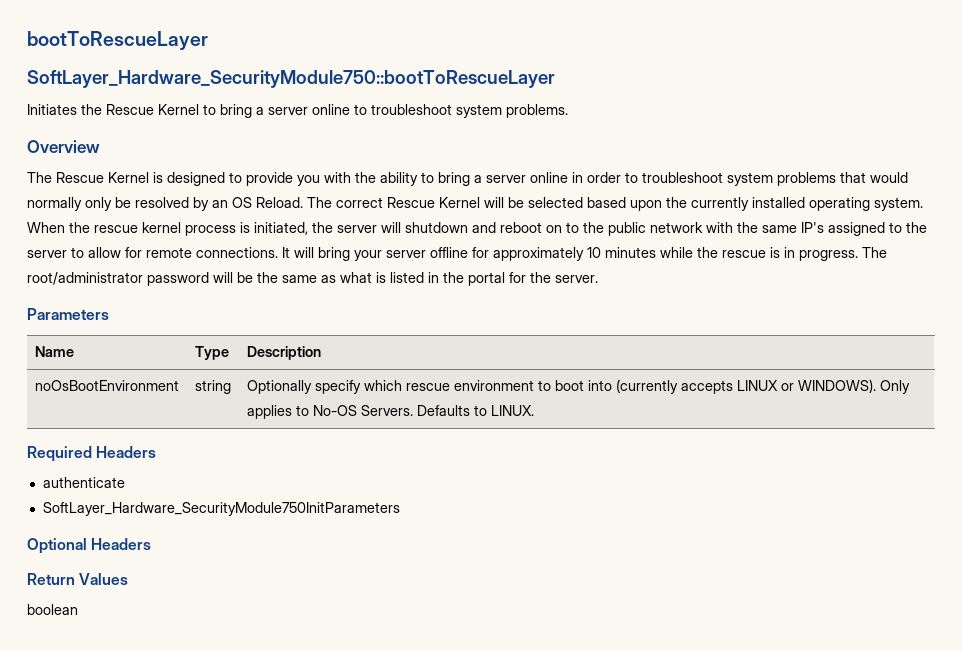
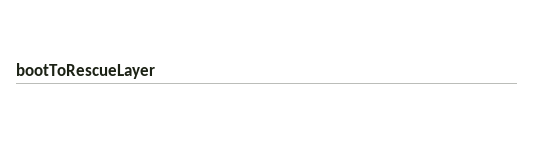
[27,70,555,88] [27,104,568,118] [27,140,100,153] [27,172,908,186] [27,197,923,211] [27,222,927,236] [27,247,887,261] [27,272,598,286] [27,308,109,320] [34,346,74,357] [194,346,229,360] [246,346,321,360] [34,380,179,391] [194,380,231,394] [246,379,910,394] [246,405,534,419] [27,446,157,462] [42,477,125,488] [42,502,400,516] [27,538,152,554] [27,573,129,585] [27,604,78,615] // SoftLayer_Hardware_SecurityModule750::bootToRescueLayer // Initiates the Rescue Kernel to bring a server online to troubleshoot system problems. // Overview // The Rescue Kernel is designed to provide you with the ability to bring a server online in order to troubleshoot system problems that would normally only be resolved by an OS Reload. The correct Rescue Kernel will be selected based upon the currently installed operating system. When the rescue kernel process is initiated, the server will shutdown and reboot on to the public network with the same IP's assigned to the server to allow for remote connections. It will bring your server offline for approximately 10 minutes while the rescue is in progress. The root/administrator password will be the same as what is listed in the portal for the server. // Parameters // Name | Type | Description // noOsBootEnvironment | string | Optionally specify which rescue environment to boot into (currently accepts LINUX or WINDOWS). Only applies to No-OS Servers. Defaults to LINUX. // Required Headers // authenticate // SoftLayer_Hardware_SecurityModule750InitParameters // Optional Headers // Return Values // boolean -> (155, 71) none

